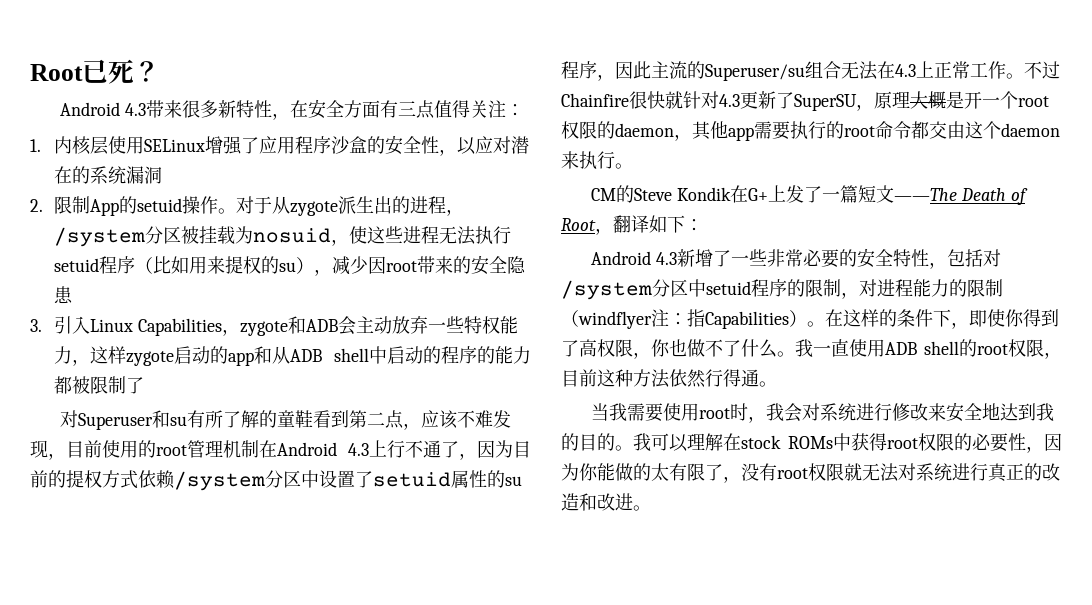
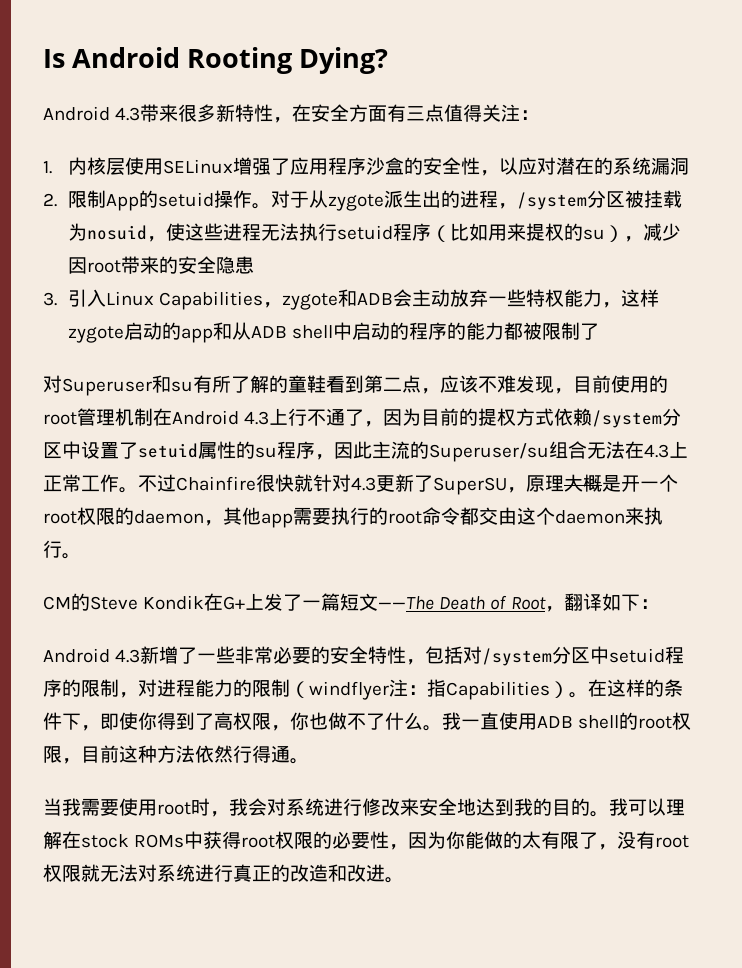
[30,59,160,84] Root已死？ -> [43,47,389,74] Is Android Rooting Dying?

